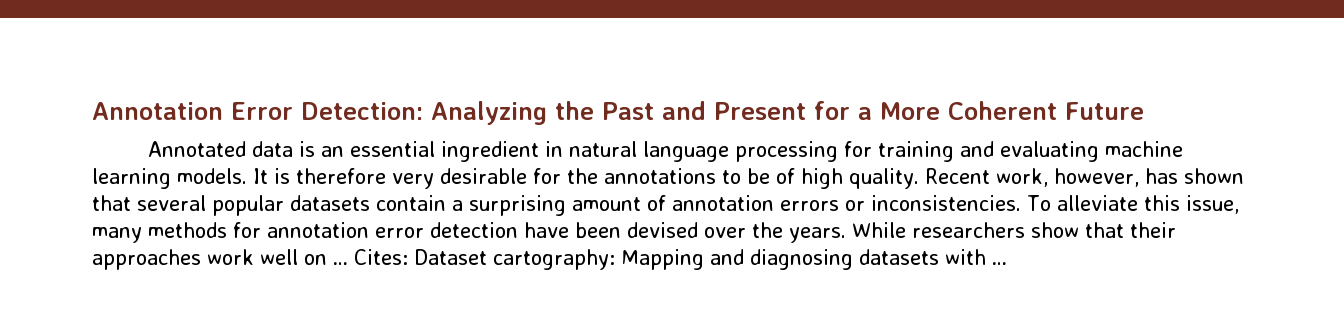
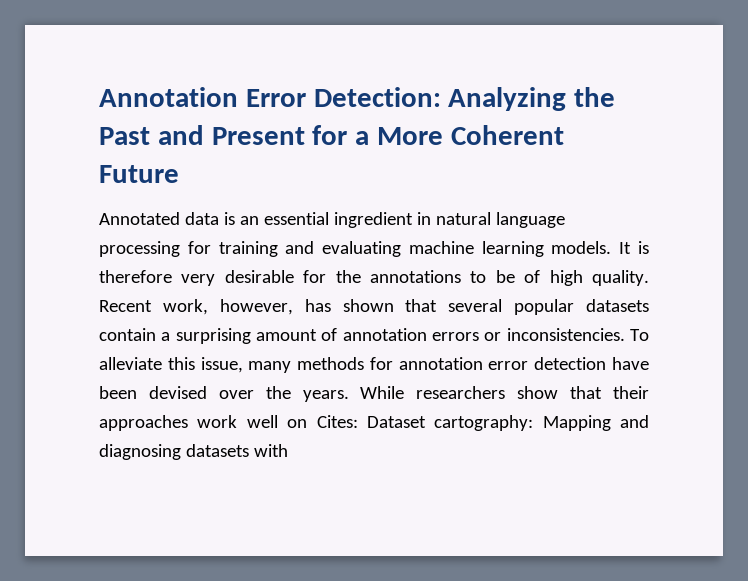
[333,262,348,265] … -> (308, 423) none
[992,262,1007,265] … -> (288, 450) none

